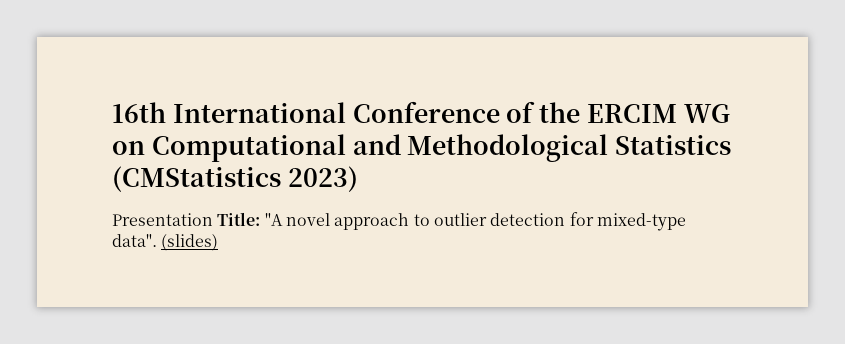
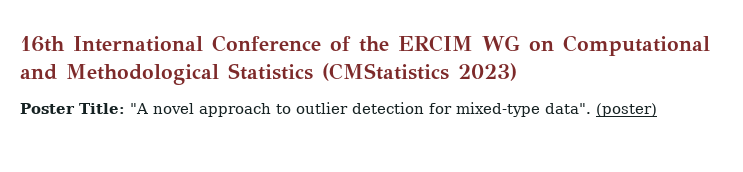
[112,213,213,226] Presentation -> [20,103,75,114] Poster
[161,234,219,251] (slides) -> [596,103,657,117] (poster)

